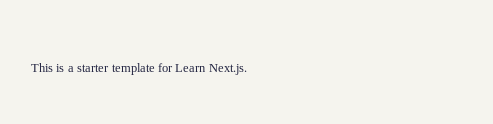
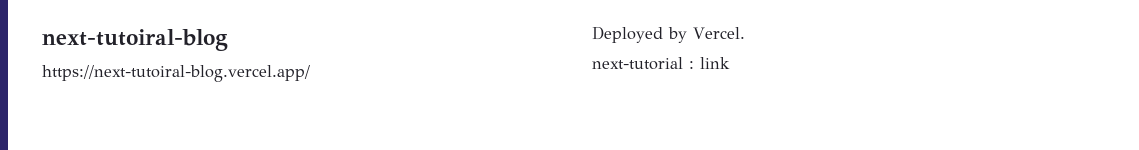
[31,63,247,75] This is a starter template for Learn Next.js. -> [42,29,228,51] [42,65,310,82] [592,26,745,43] [592,57,730,70] next-tutoiral-blog // https://next-tutoiral-blog.vercel.app/ // Deployed by Vercel. // next-tutorial : link

